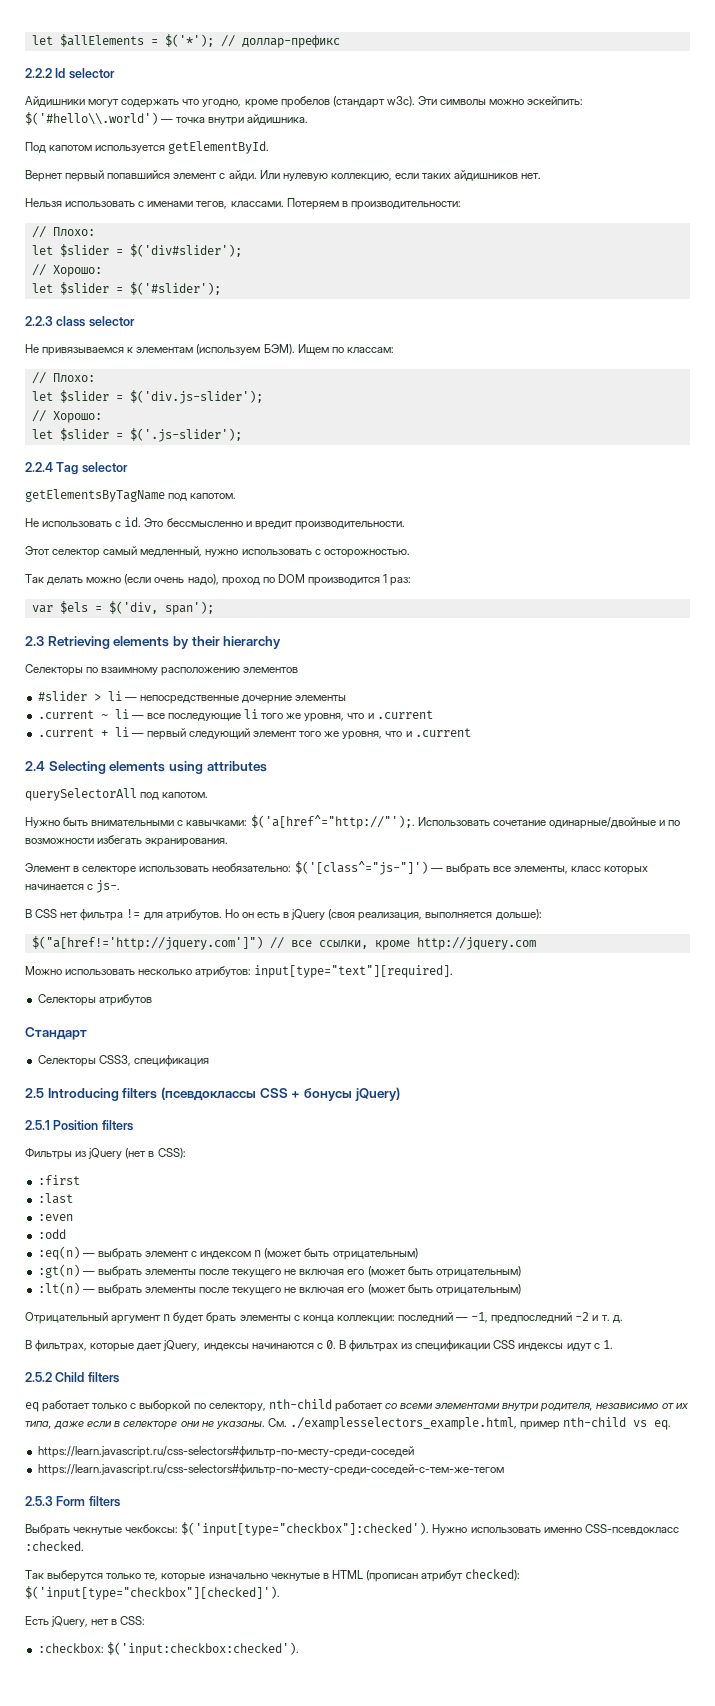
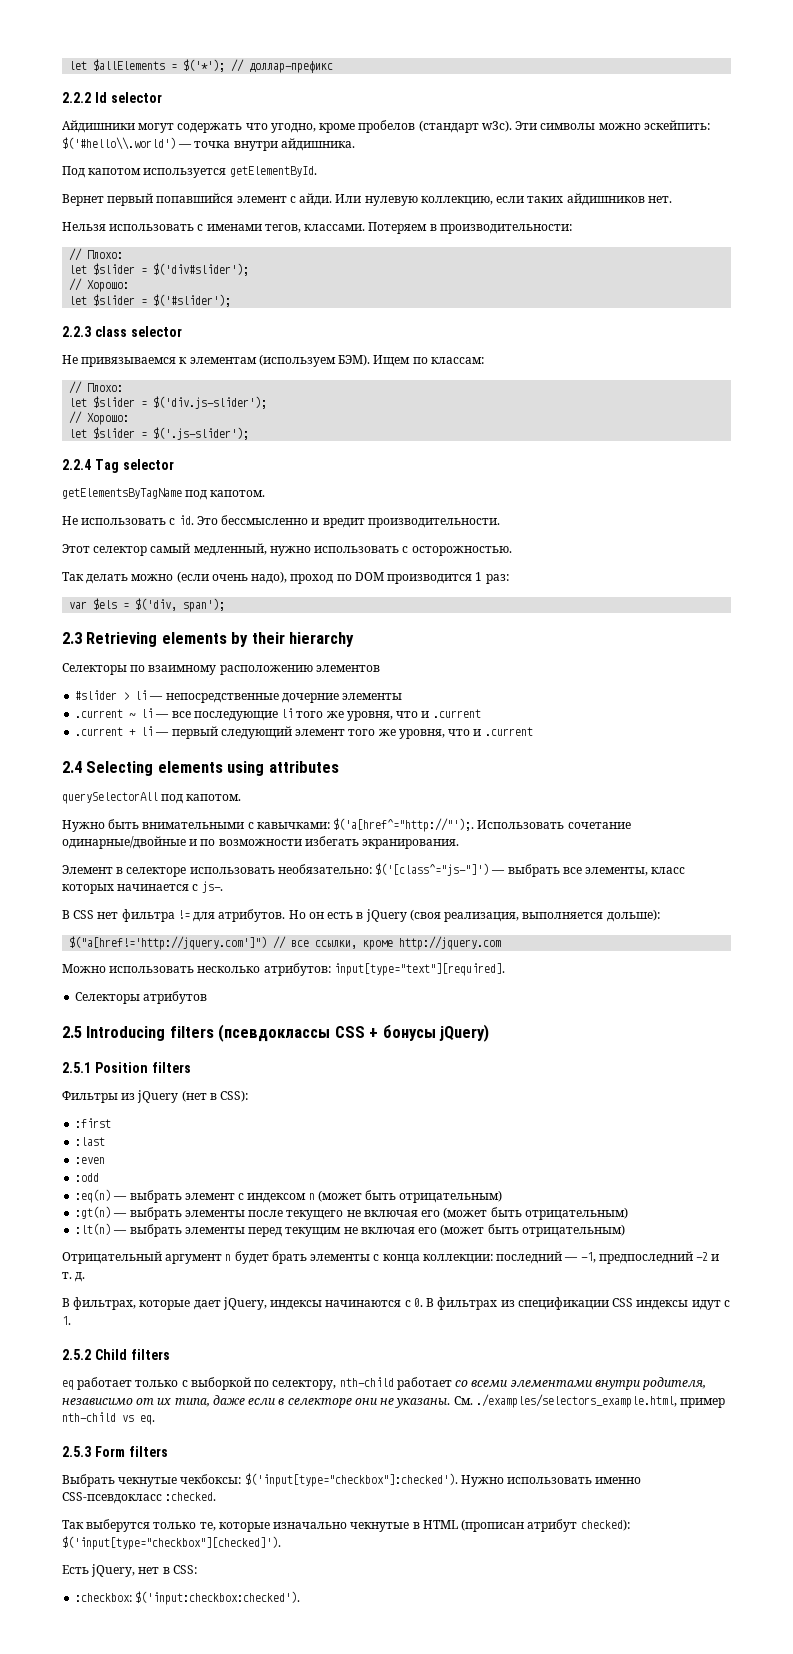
[25,1027,87,1040] [37,1055,209,1067] // Стандарт // Селекторы CSS3, спецификация -> (208, 997) none
[199,1287,282,1295] после текущего -> [248,1227,342,1237] перед текущим
[289,1417,517,1430] ./examplesselectors_example.html, -> [475,1394,677,1408] ./examples/selectors_example.html,
[37,1446,414,1458] [37,1464,504,1476] // https://learn.javascript.ru/css-selectors#фильтр-по-месту-среди-соседей // https://learn.javascript.ru/css-selectors#фильтр-по-месту-среди-соседей-с-тем-же-тегом -> (155, 1420) none

